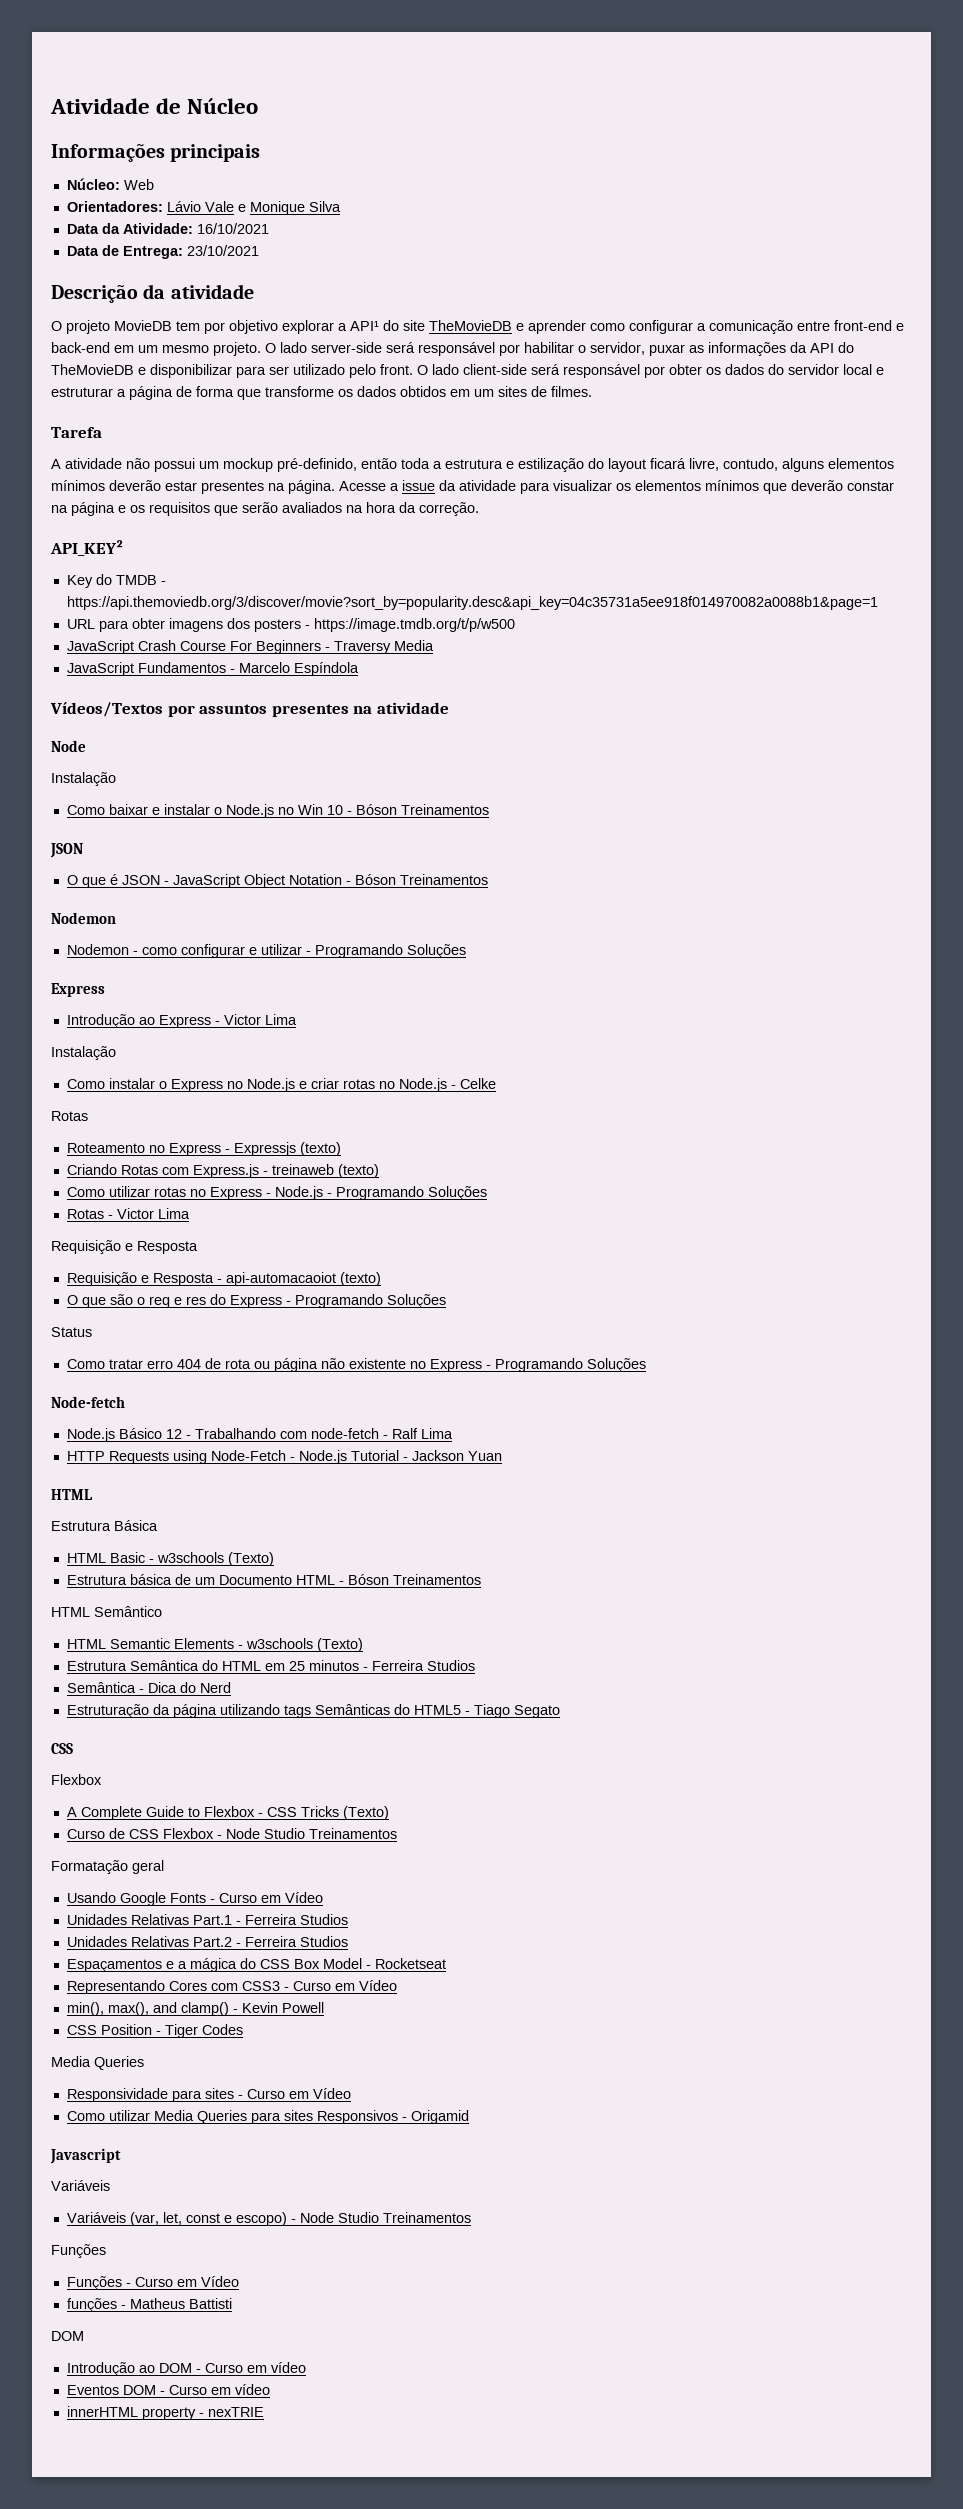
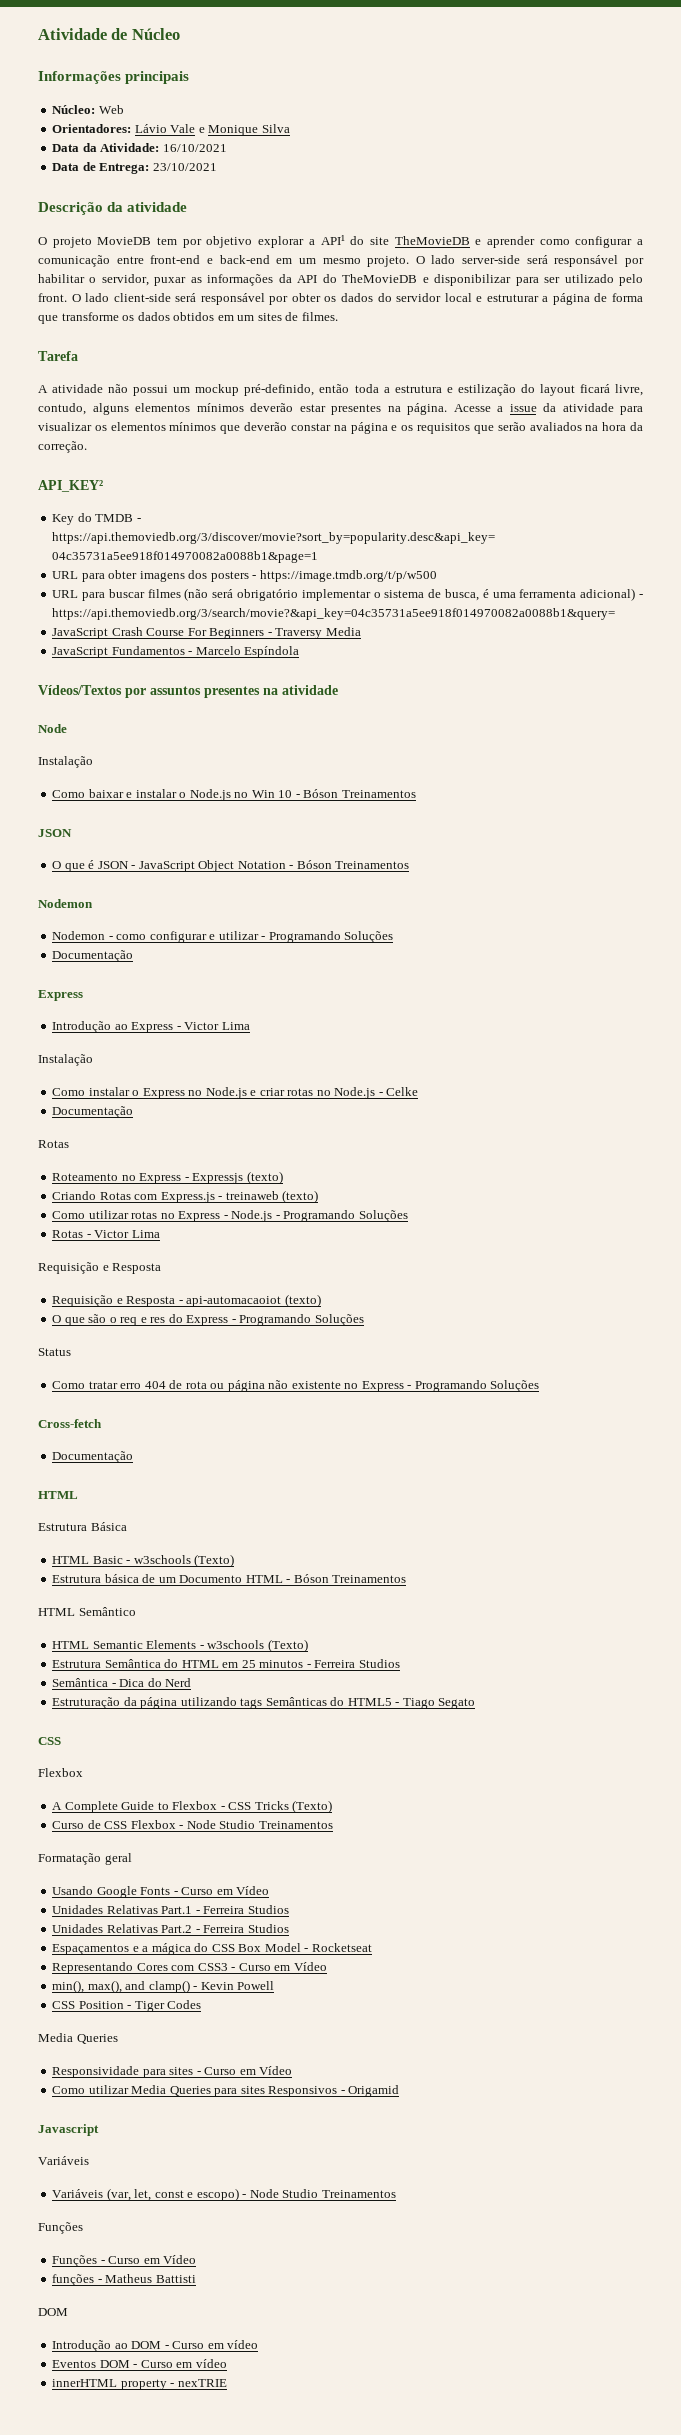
(515, 625) none -> [52,588,643,601] [52,608,616,620] // URL para buscar filmes (não será obrigatório implementar o sistema de busca, é uma ferramenta adicional) - https://api.themoviedb.org/3/search/movie?&api_key=04c35731a5ee918f014970082a0088b1&query=
(466, 951) none -> [52,950,134,962] // Documentação
(496, 1083) none -> [52,1106,134,1118] // Documentação
[51,1396,125,1408] [66,1428,453,1442] [66,1450,502,1464] Node-fetch // Node.js Básico 12 - Trabalhando com node-fetch - Ralf Lima // HTTP Requests using Node-Fetch - Node.js Tutorial - Jackson Yuan -> [38,1419,102,1428] [52,1451,134,1463] Cross-fetch // Documentação

